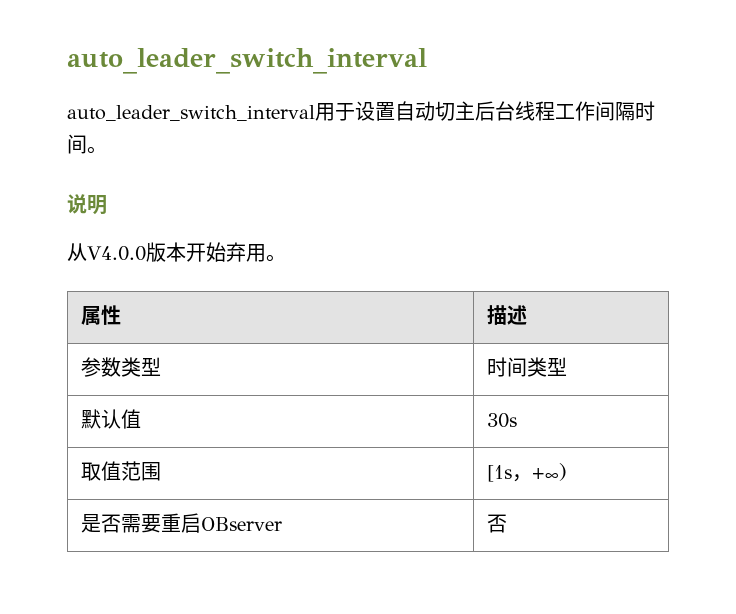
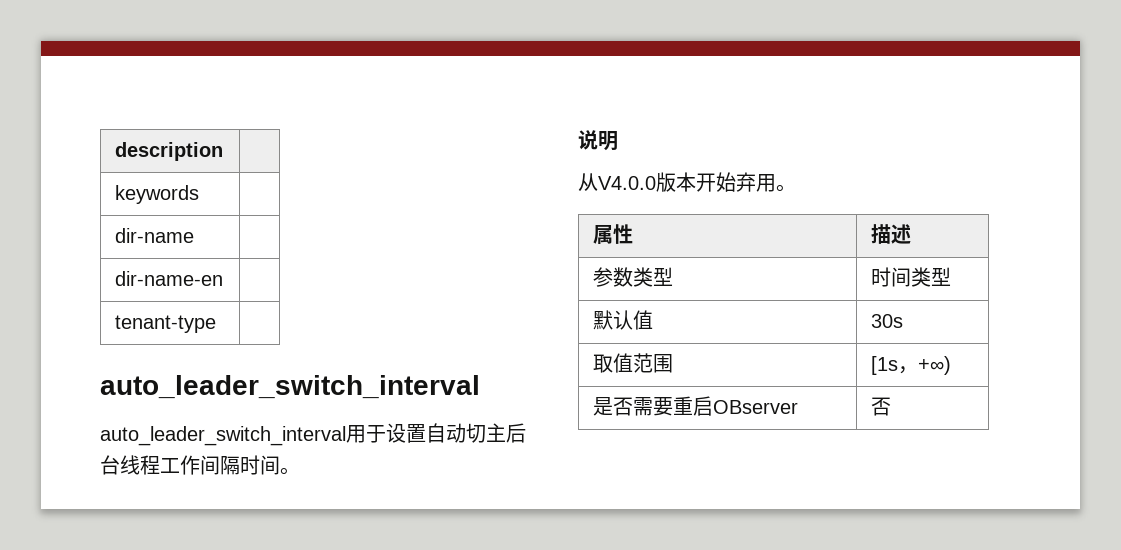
(67, 61) none -> [115,142,224,161] [115,185,200,204] [115,228,195,243] [115,271,224,286] [115,315,217,333] description | // keywords | // dir-name | // dir-name-en | // tenant-type | //

